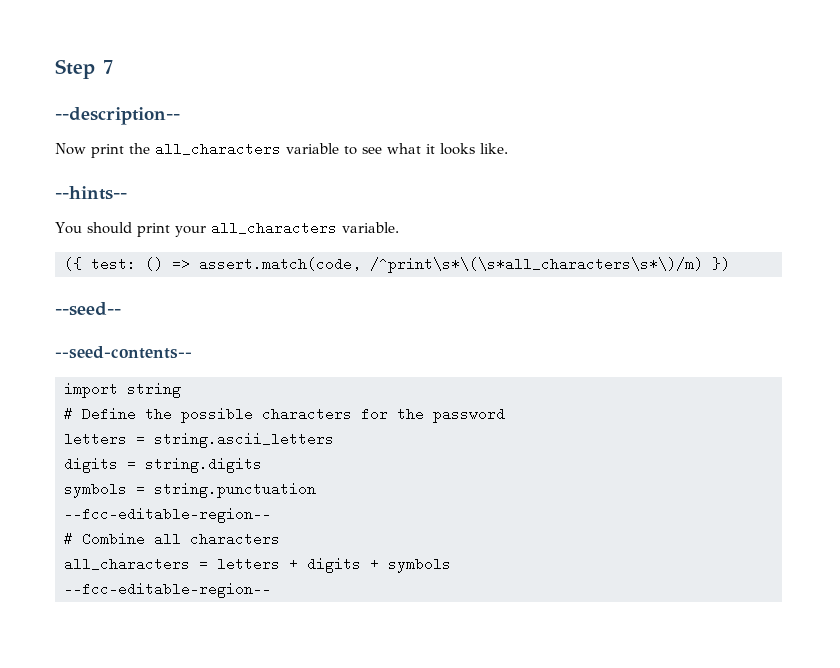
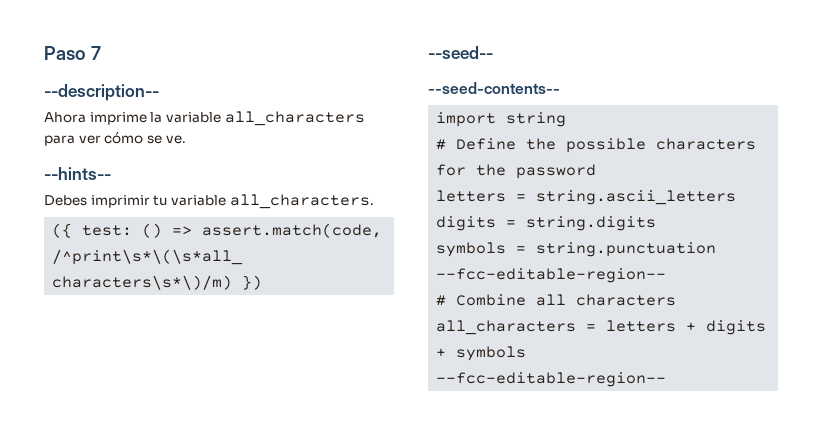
[55,59,95,79] Step -> [44,46,86,60] Paso
[55,142,508,158] [55,186,127,200] [55,221,399,237] Now print the all_characters variable to see what it looks like. // --hints-- // You should print your all_characters variable. -> [44,111,365,126] [44,132,186,146] [44,167,111,180] [44,194,374,209] Ahora imprime la variable all_characters para ver cómo se ve. // --hints-- // Debes imprimir tu variable all_characters.

